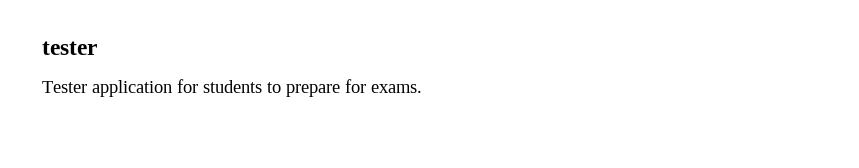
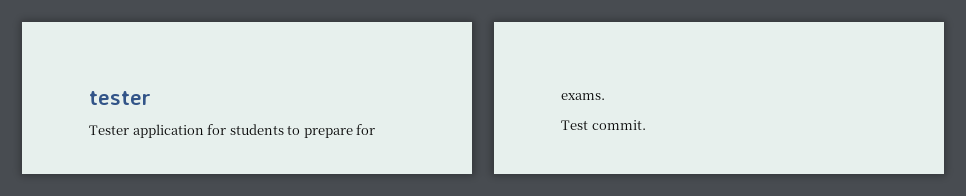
(422, 88) none -> [561,120,646,130] // Test commit.

